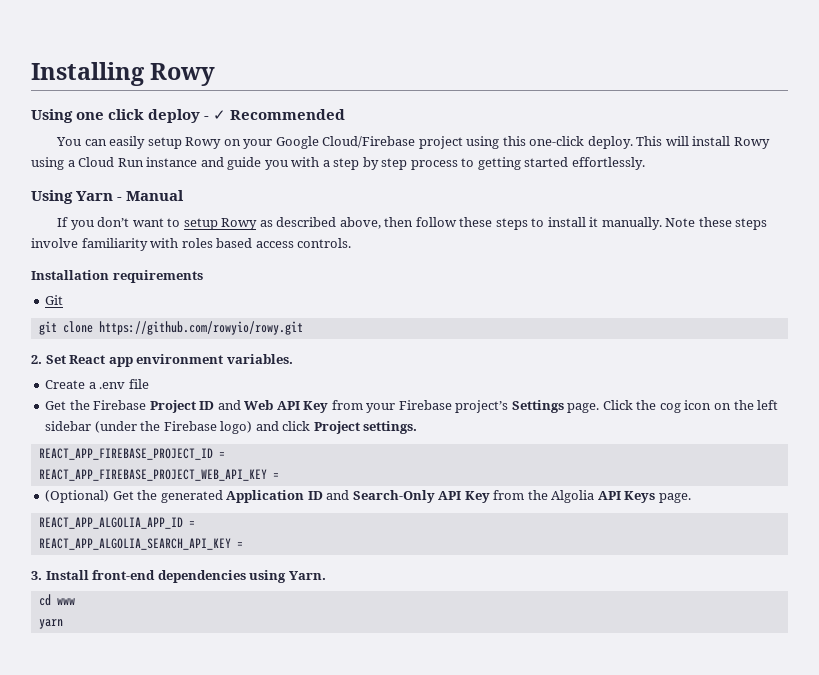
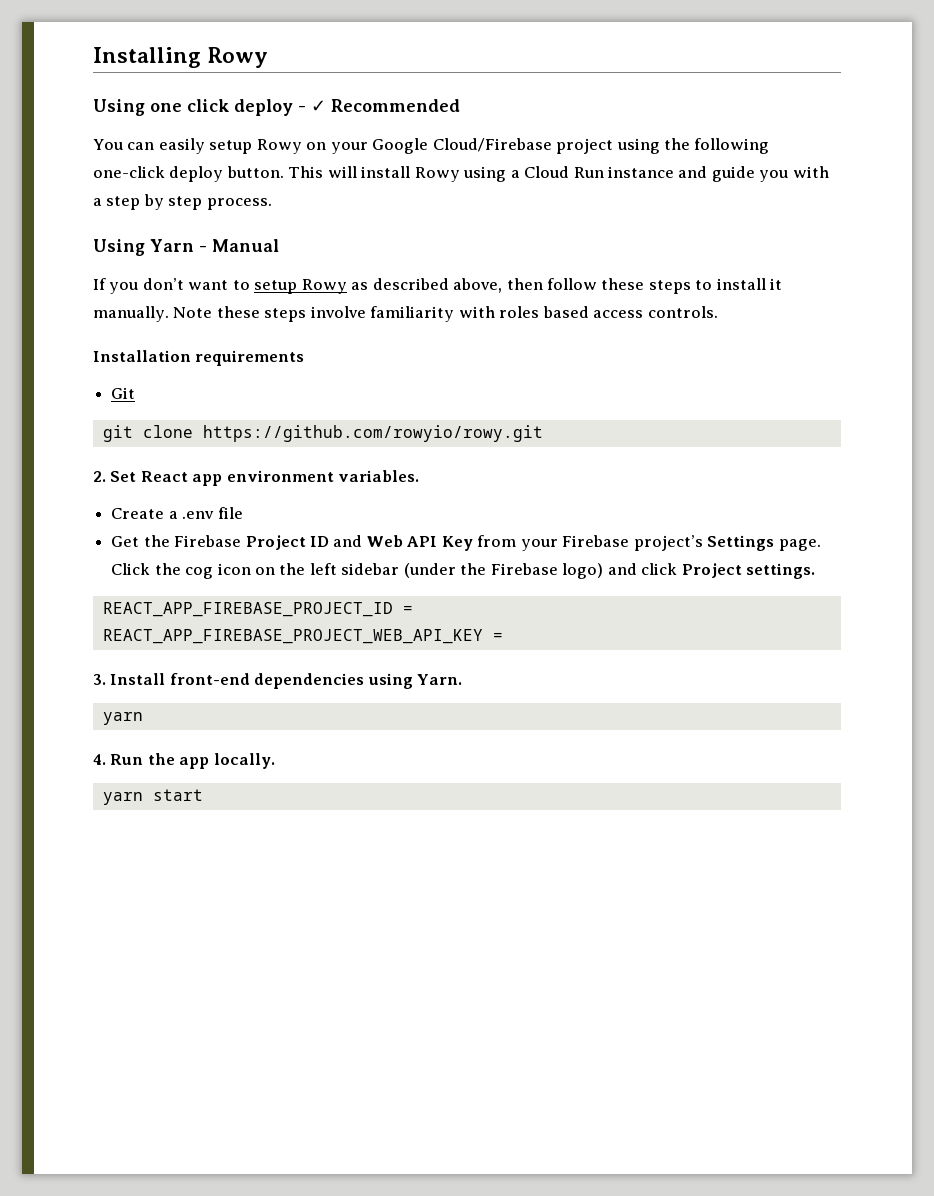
[502,136,633,149] this one-click deploy. -> [663,138,770,154] [93,166,284,182] the following one-click deploy button.
[410,157,645,170] process to getting started effortlessly. -> [206,198,272,210] process.
[45,490,691,503] [38,517,195,529] [38,538,243,550] // (Optional) Get the generated Application ID and Search-Only API Key from the Algolia API Keys page. // REACT_APP_ALGOLIA_APP_ID = // REACT_APP_ALGOLIA_SEARCH_API_KEY = -> (503, 636) none
[38,594,75,606] [38,619,63,629] cd www // yarn -> [102,712,143,725] [93,753,275,769] [102,789,203,805] yarn // 4. Run the app locally. // yarn start

